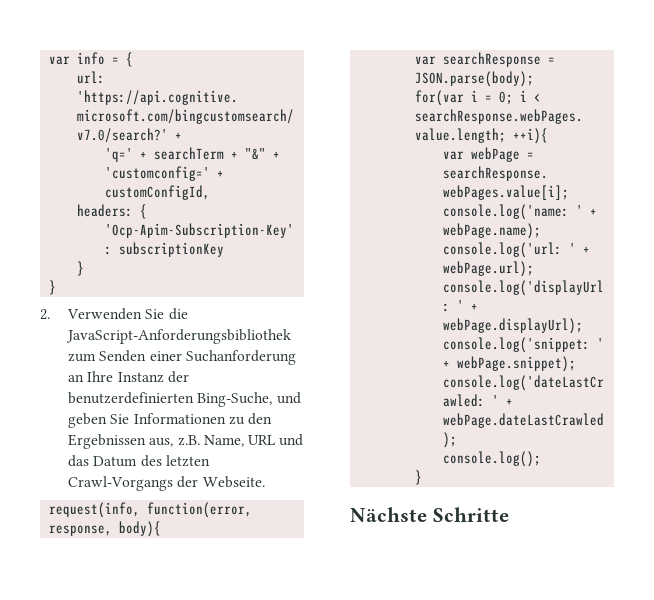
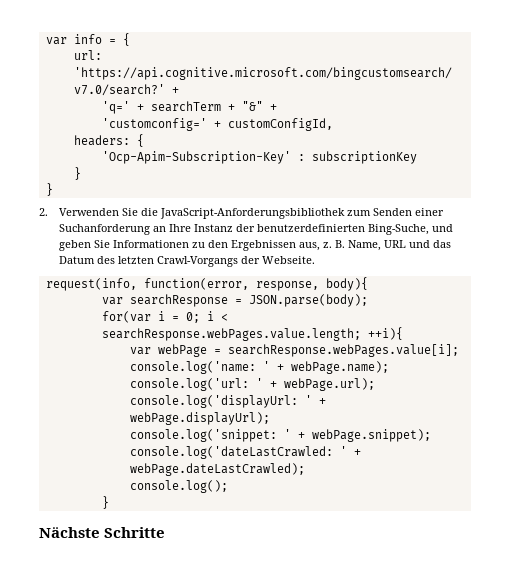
[177,435,200,446] z.B. -> [323,240,346,248] z. B.

